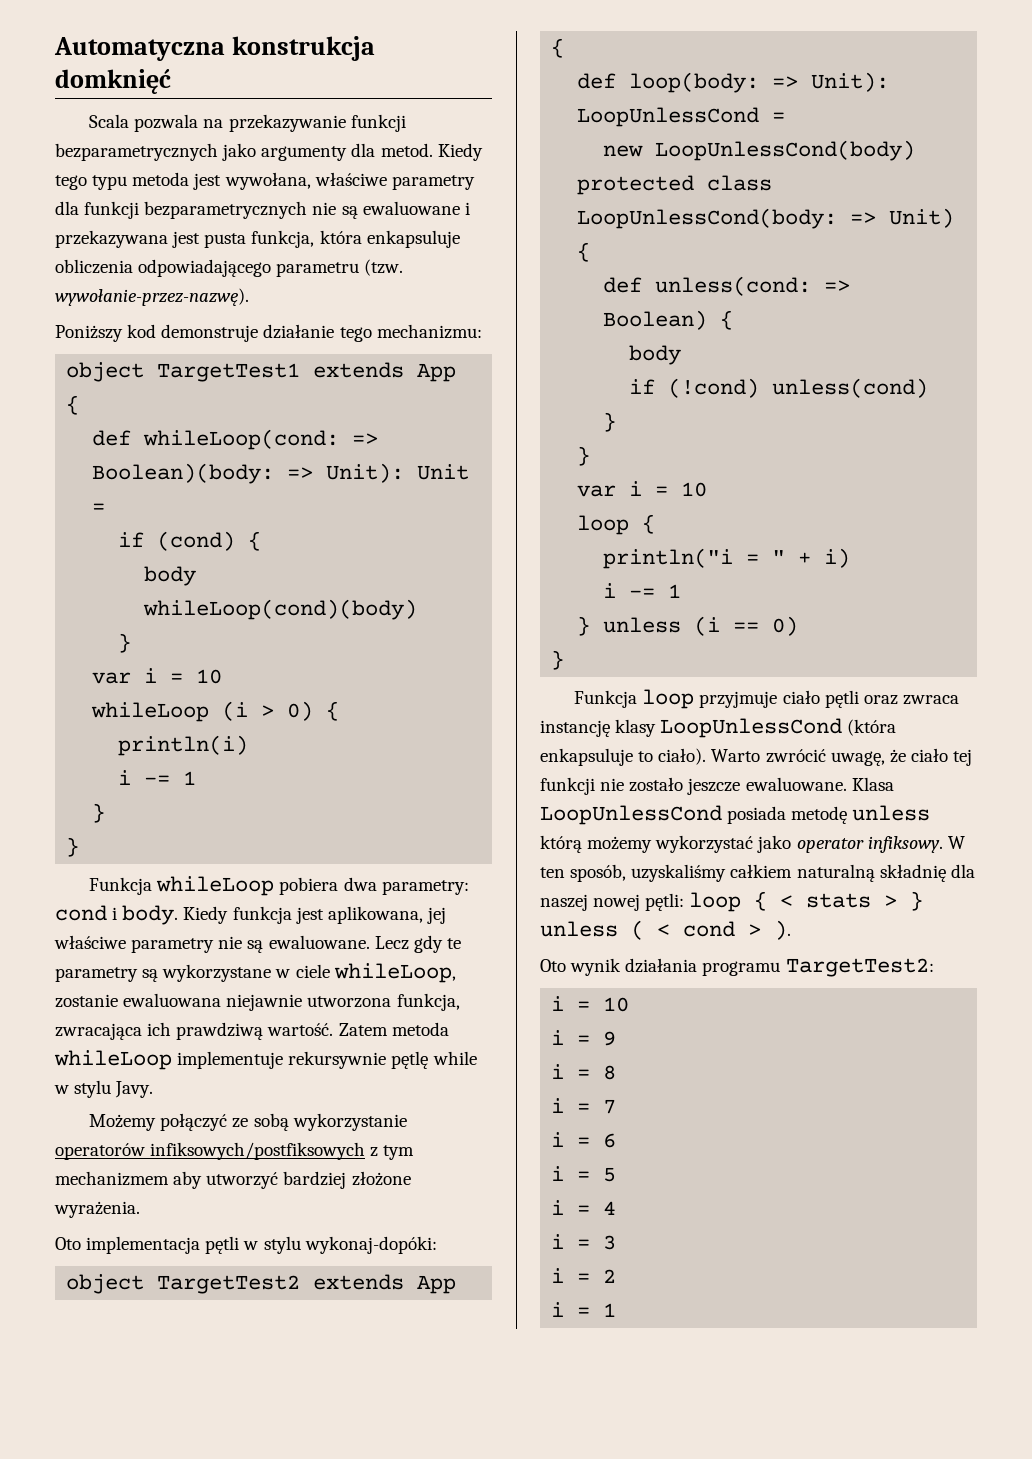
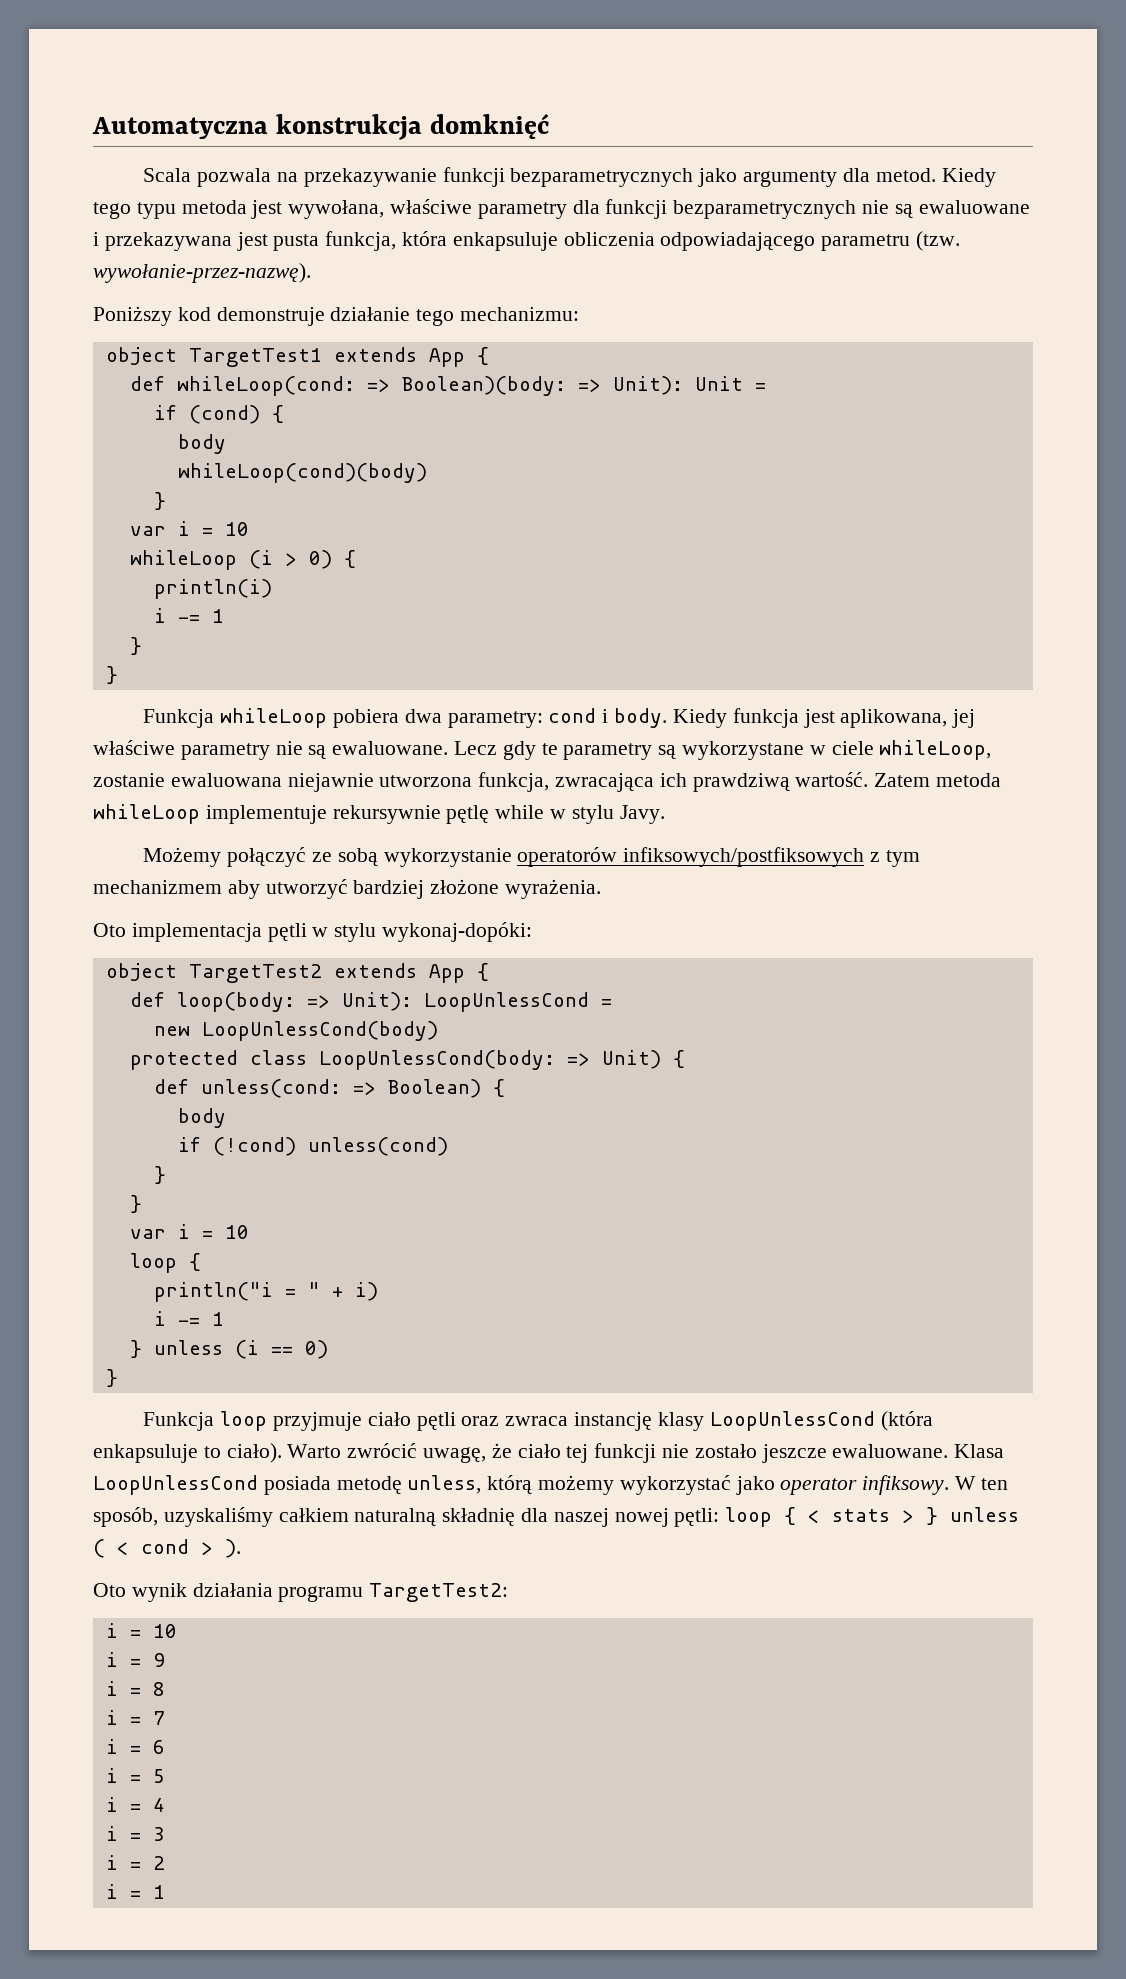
[852,805,931,821] unless -> [407,1475,482,1494] unless,

